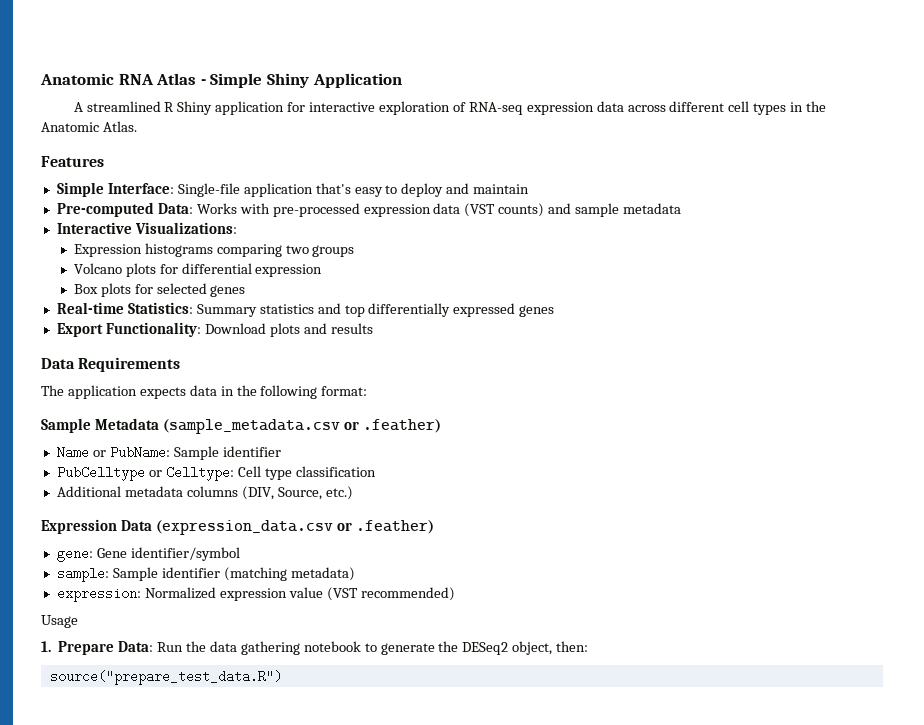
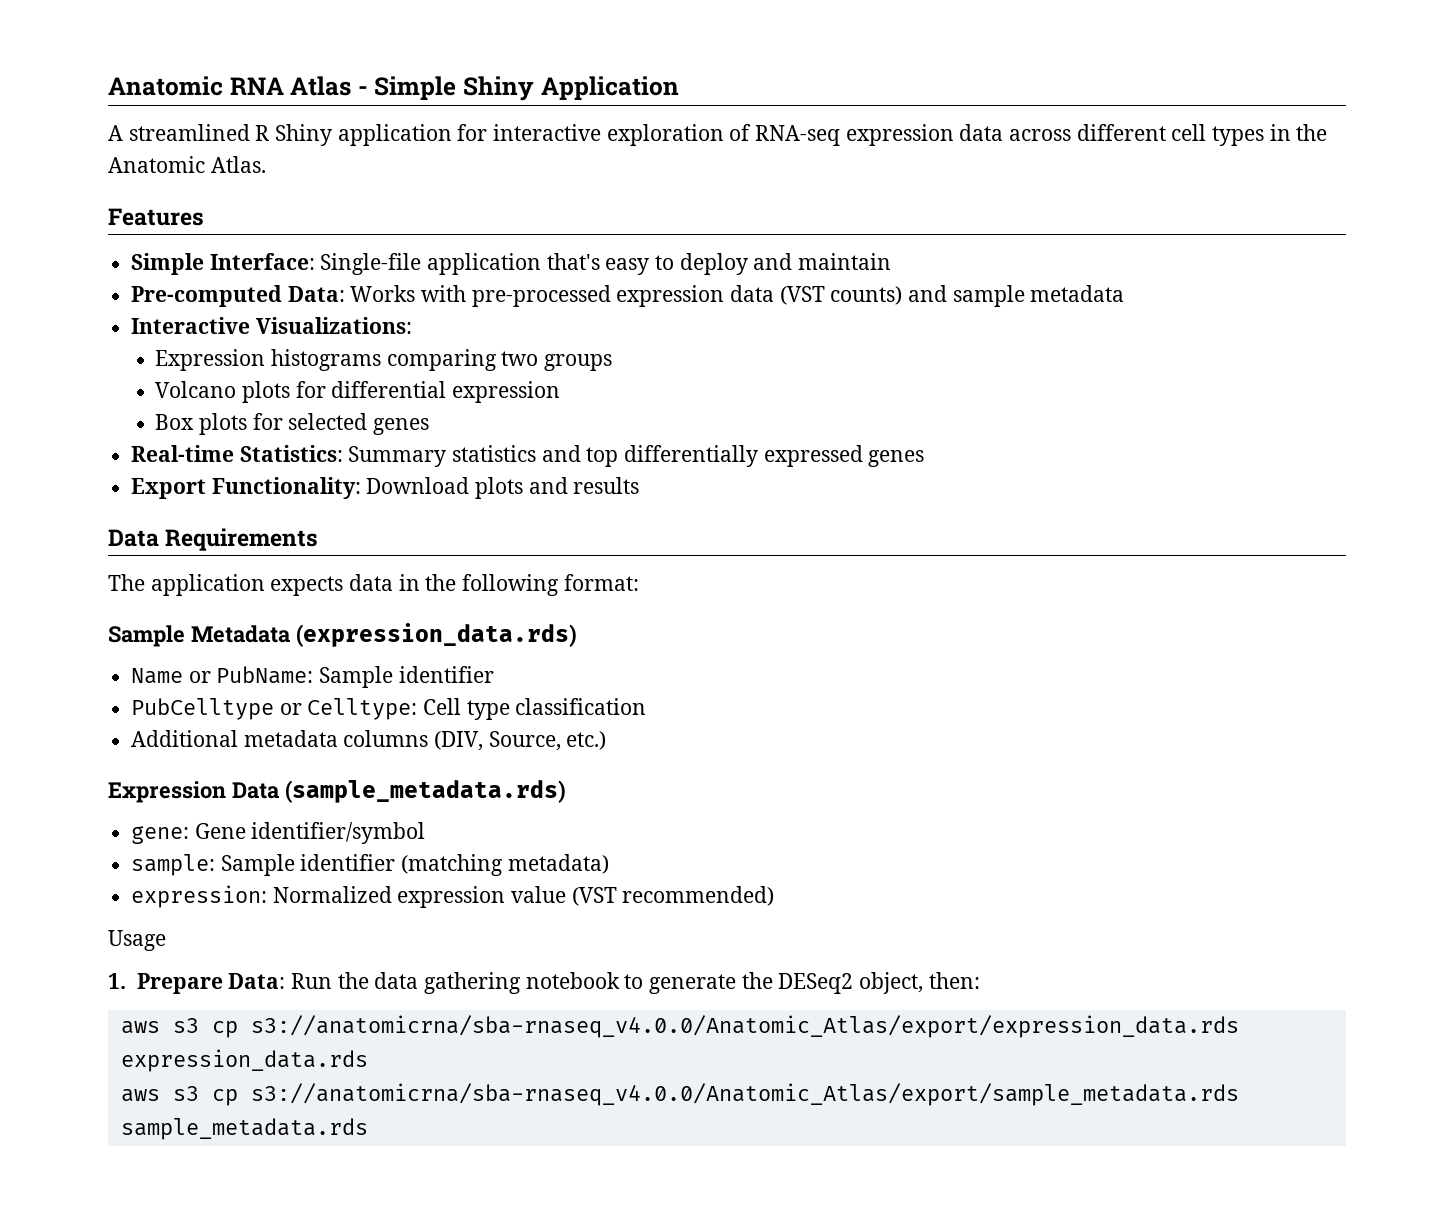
[163,419,442,434] (sample_metadata.csv or .feather) -> [295,623,577,647] (expression_data.rds)
[156,520,435,535] (expression_data.csv or .feather) -> [284,780,566,803] (sample_metadata.rds)
[49,670,282,685] source("prepare_test_data.R") -> [120,1015,1239,1038] [120,1049,368,1072] [120,1083,1239,1106] [120,1118,368,1140] aws s3 cp s3://anatomicrna/sba-rnaseq_v4.0.0/Anatomic_Atlas/export/expression_data.rds expression_data.rds // aws s3 cp s3://anatomicrna/sba-rnaseq_v4.0.0/Anatomic_Atlas/export/sample_metadata.rds sample_metadata.rds

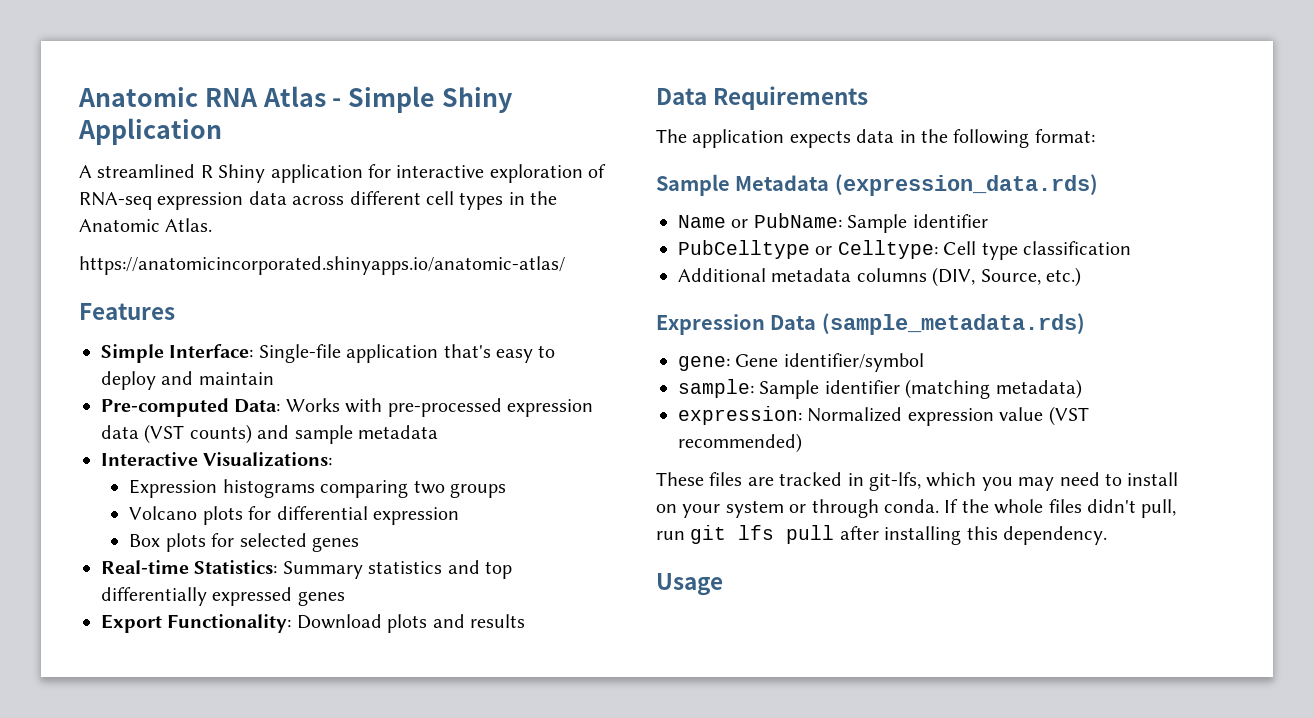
(266, 164) none -> [79,256,565,275] // https://anatomicincorporated.shinyapps.io/anatomic-atlas/
[108,930,166,951] [108,972,980,994] [120,1015,1239,1038] [120,1049,368,1072] [120,1083,1239,1106] [120,1118,368,1140] Usage // 1. Prepare Data: Run the data gathering notebook to generate the DESeq2 object, then: // aws s3 cp s3://anatomicrna/sba-rnaseq_v4.0.0/Anatomic_Atlas/export/expression_data.rds expression_data.rds // aws s3 cp s3://anatomicrna/sba-rnaseq_v4.0.0/Anatomic_Atlas/export/sample_metadata.rds sample_metadata.rds -> [656,472,1179,491] [656,499,1177,518] [656,525,1107,545] [656,573,723,596] These files are tracked in git-lfs, which you may need to install on your system or through conda. If the whole files didn't pull, run git lfs pull after installing this dependency. // Usage

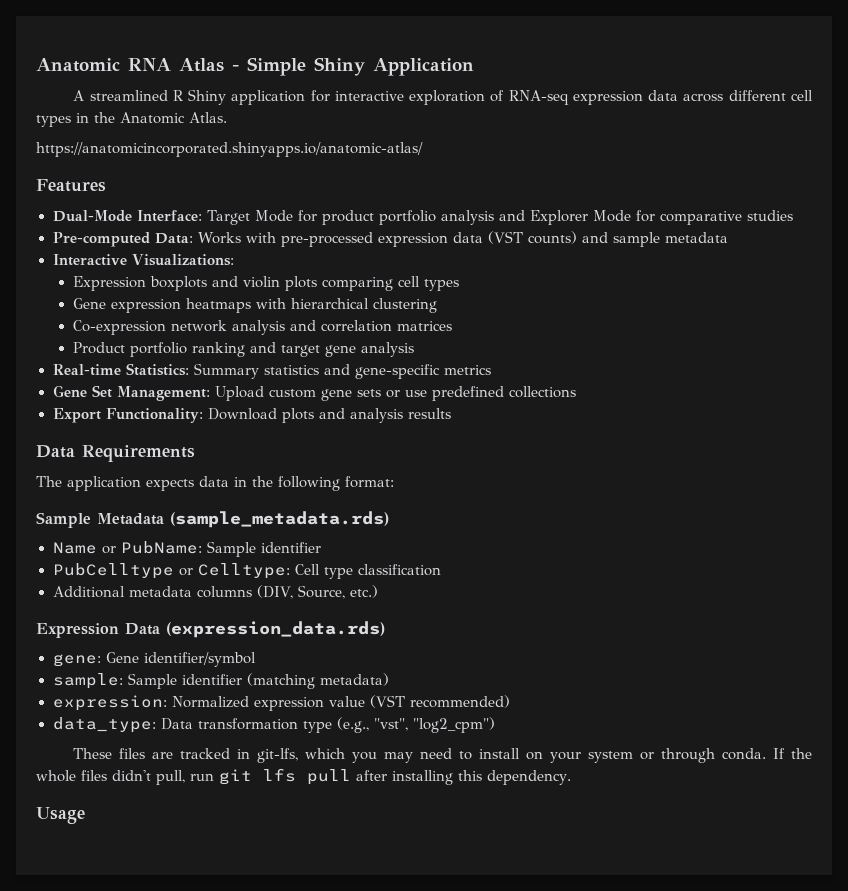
[101,344,556,363] [101,371,274,390] Simple Interface: Single-file application that's easy to deploy and maintain -> [52,210,794,225] Dual-Mode Interface: Target Mode for product portfolio analysis and Explorer Mode for comparative studies
[222,479,507,498] [129,506,460,525] [129,533,360,552] histograms comparing two groups // Volcano plots for differential expression // Box plots for selected genes -> [149,276,459,291] [72,298,437,313] [72,320,452,335] [72,342,414,357] boxplots and violin plots comparing cell types // Gene expression heatmaps with hierarchical clustering // Co-expression network analysis and correlation matrices // Product portfolio ranking and target gene analysis
[484,561,512,579] [101,587,345,606] top differentially expressed genes -> [354,364,491,379] [52,385,576,401] gene-specific metrics // Gene Set Management: Upload custom gene sets or use predefined collections
(465, 621) none -> [349,408,403,423] analysis
[834,174,1098,196] (expression_data.rds) -> [170,511,389,528] (sample_metadata.rds)
[821,313,1085,335] (sample_metadata.rds) -> [166,621,385,638] (expression_data.rds)
(802, 443) none -> [52,717,495,733] // data_type: Data transformation type (e.g., "vst", "log2_cpm")

